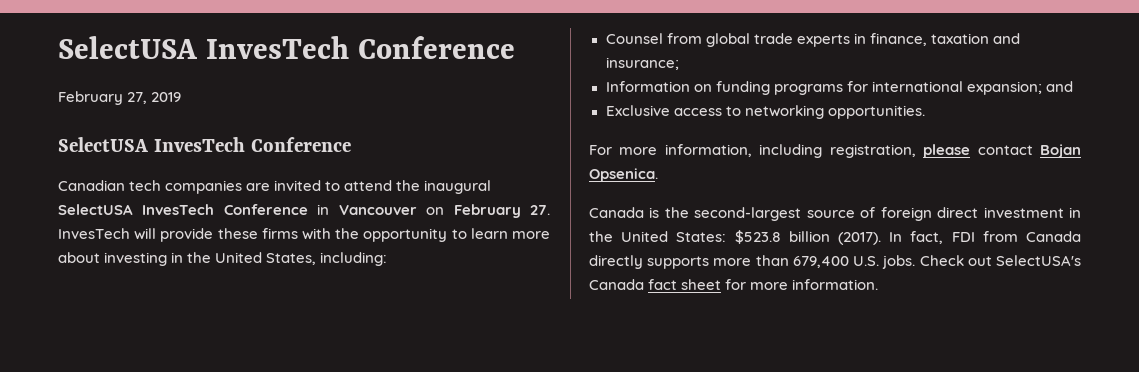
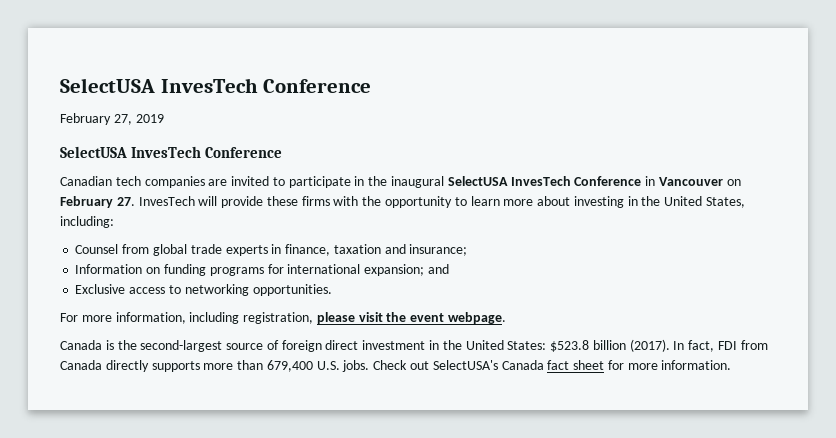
[344,180,393,191] attend -> [288,176,365,188] participate in
[977,144,1081,158] [589,168,658,182] contact Bojan Opsenica. -> [358,312,507,324] visit the event webpage.

